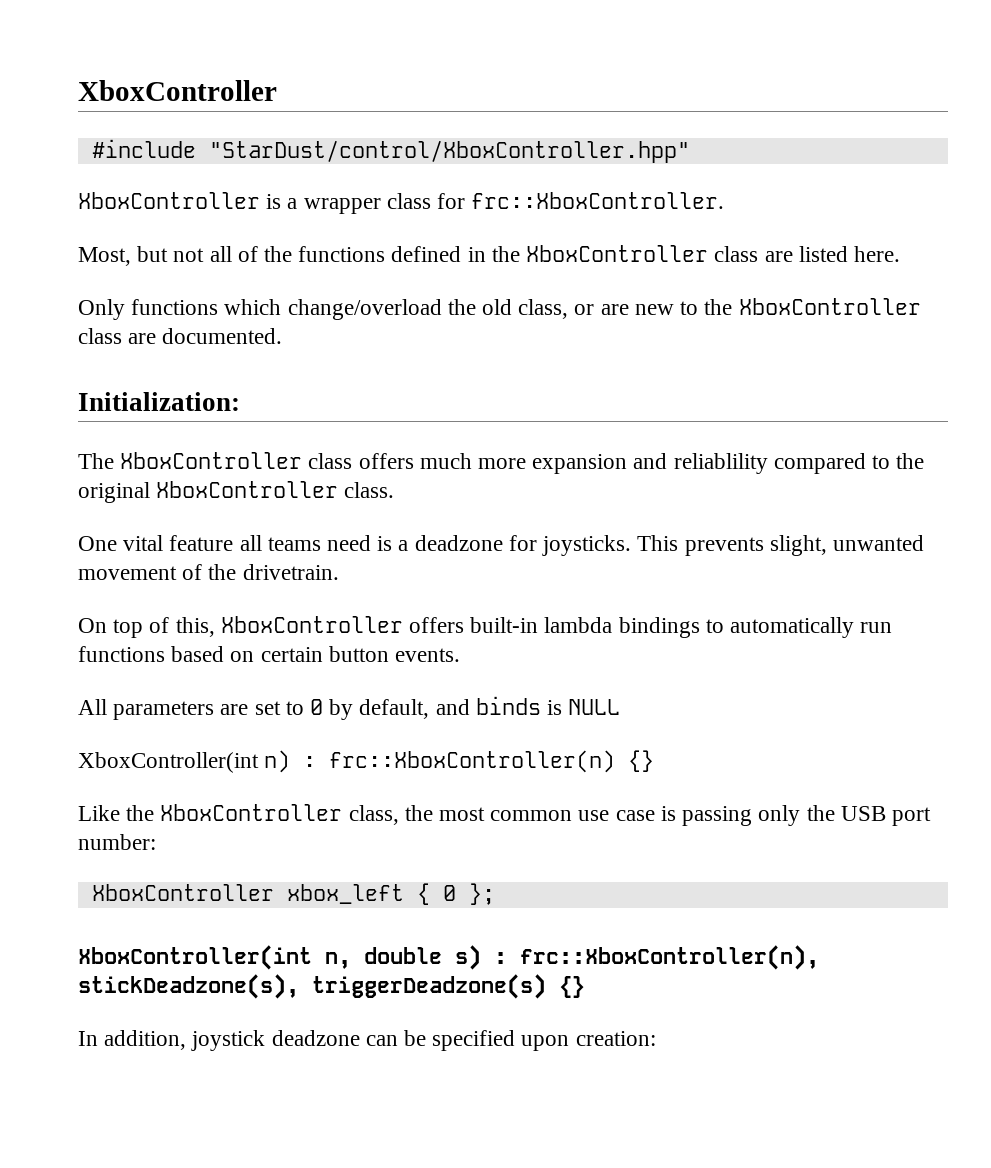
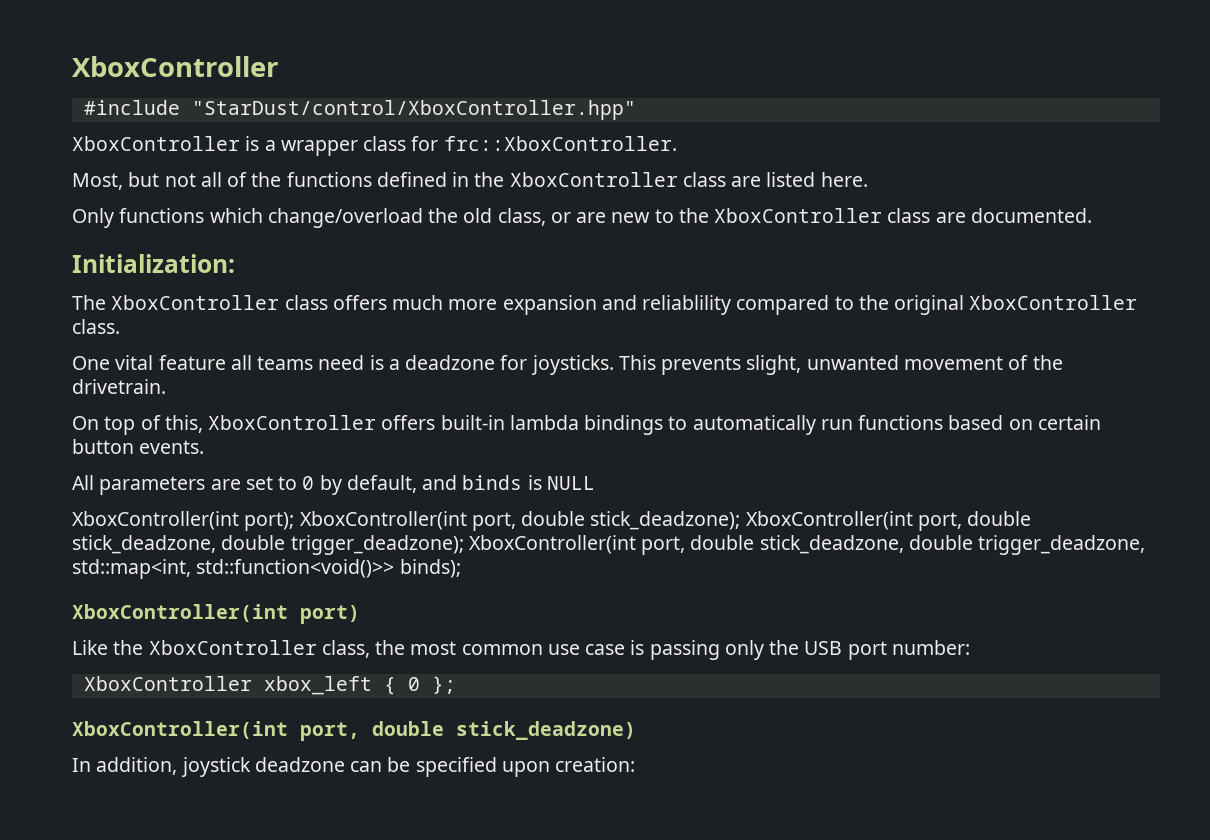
[264,750,655,773] n) : frc::XboxController(n) {} -> [244,511,1032,531] [72,535,1146,555] [72,559,461,579] [72,604,360,624] port); XboxController(int port, double stick_deadzone); XboxController(int port, double stick_deadzone, double trigger_deadzone); XboxController(int port, double stick_deadzone, double trigger_deadzone, std::map<int, std::function<void()>> binds); // XboxController(int port)
[325,945,819,970] [78,974,585,999] n, double s) : frc::XboxController(n), stickDeadzone(s), triggerDeadzone(s) {} -> [300,721,636,741] port, double stick_deadzone)

